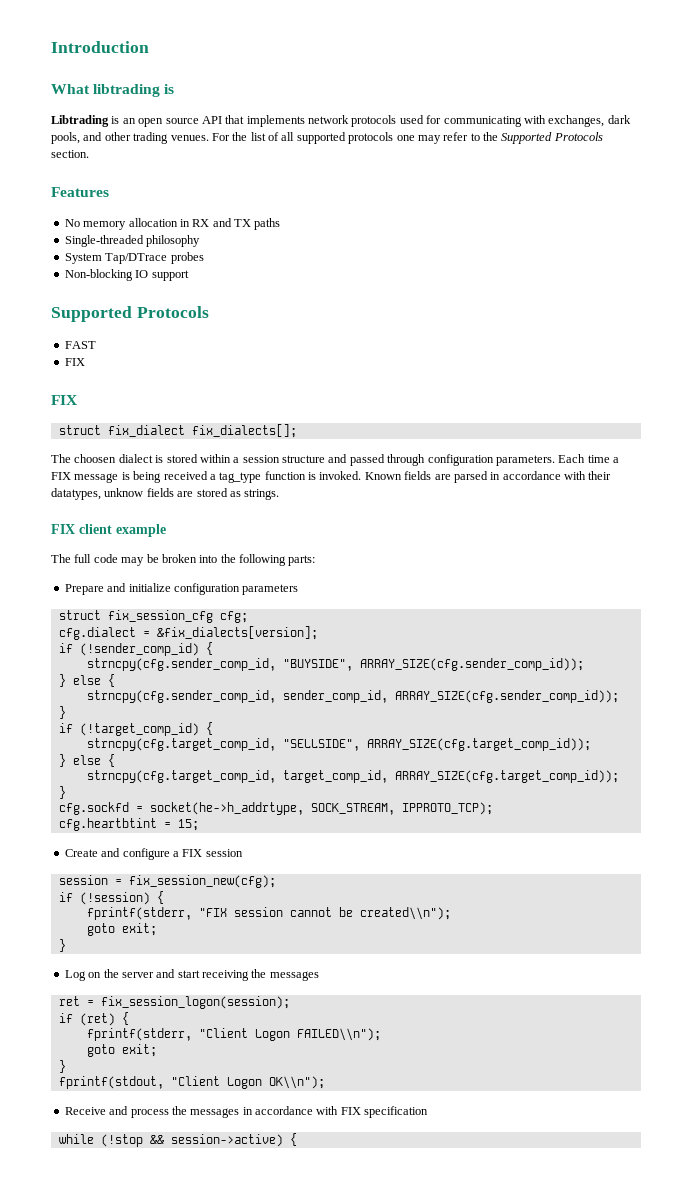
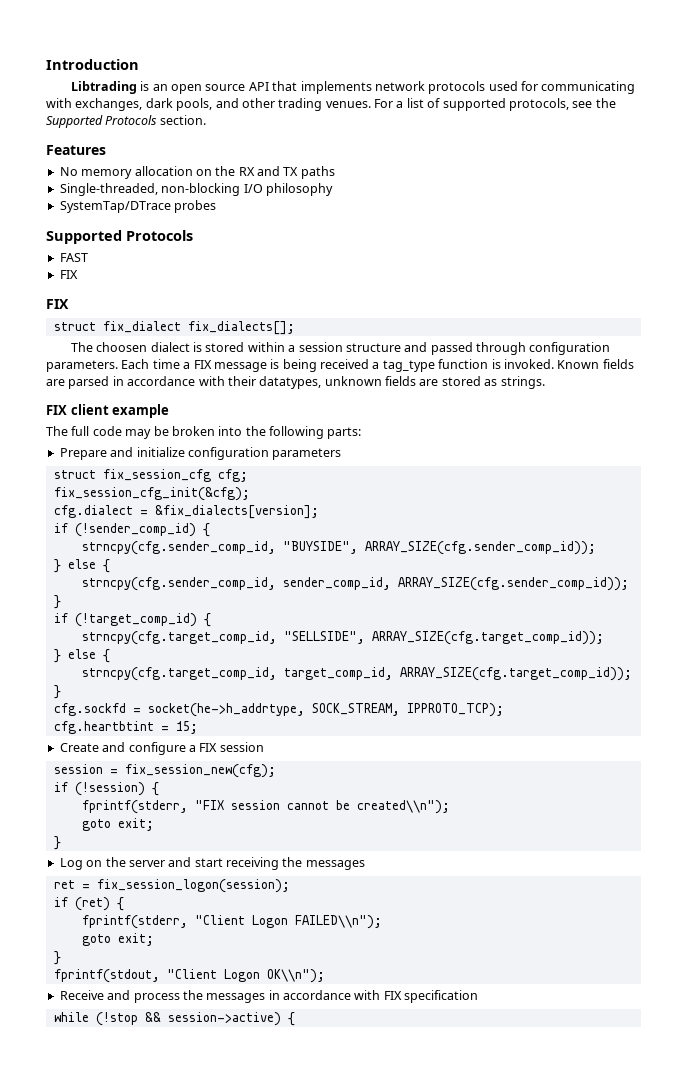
[51,84,175,97] // What libtrading is -> (139, 64) none
[232,132,248,141] the -> [396,101,404,108] a
[281,132,480,144] all supported protocols one may refer to -> [442,98,593,111] supported protocols, see
[179,219,190,227] in -> [195,166,236,176] on the
[64,235,144,247] Single-threaded -> [59,183,263,196] Single-threaded, non-blocking I/O
[64,253,168,264] System Tap/DTrace -> [59,201,171,213] SystemTap/DTrace
[64,269,189,281] // Non-blocking IO support -> (217, 206) none
[104,488,144,497] unknow -> [324,376,382,386] unknown
(248, 617) none -> [53,487,250,501] // fix_session_cfg_init(&cfg);

